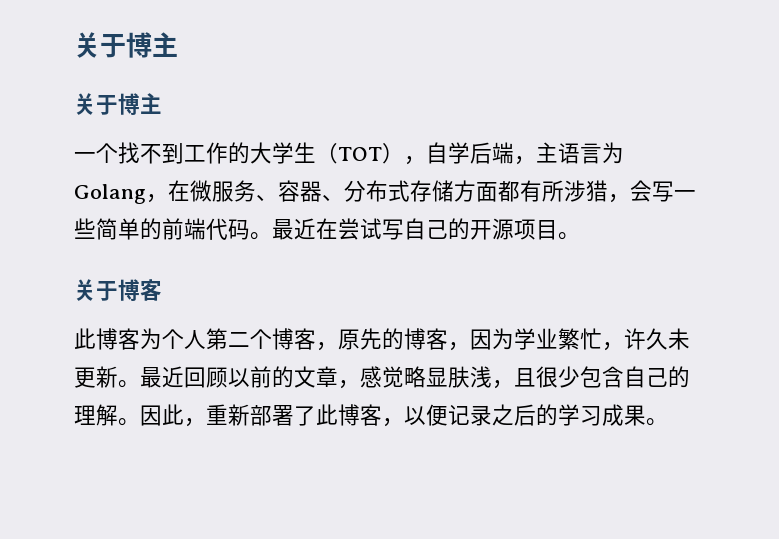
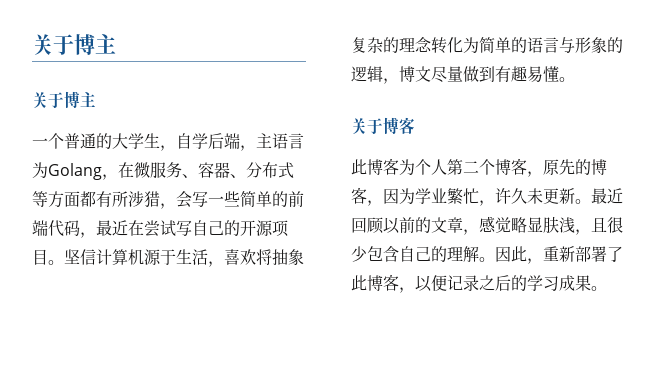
[118,142,404,164] 找不到工作的大学生（TOT） -> [64,133,160,149] 普通的大学生
[410,180,454,202] 存储 -> [32,191,48,207] 等
[250,232,272,240] 。 -> [80,232,96,238] ，
(580, 236) none -> [64,249,304,267] [351,37,623,54] [351,66,575,84] 坚信计算机源于生活，喜欢将抽象复杂的理念转化为简单的语言与形象的逻辑，博文尽量做到有趣易懂。

